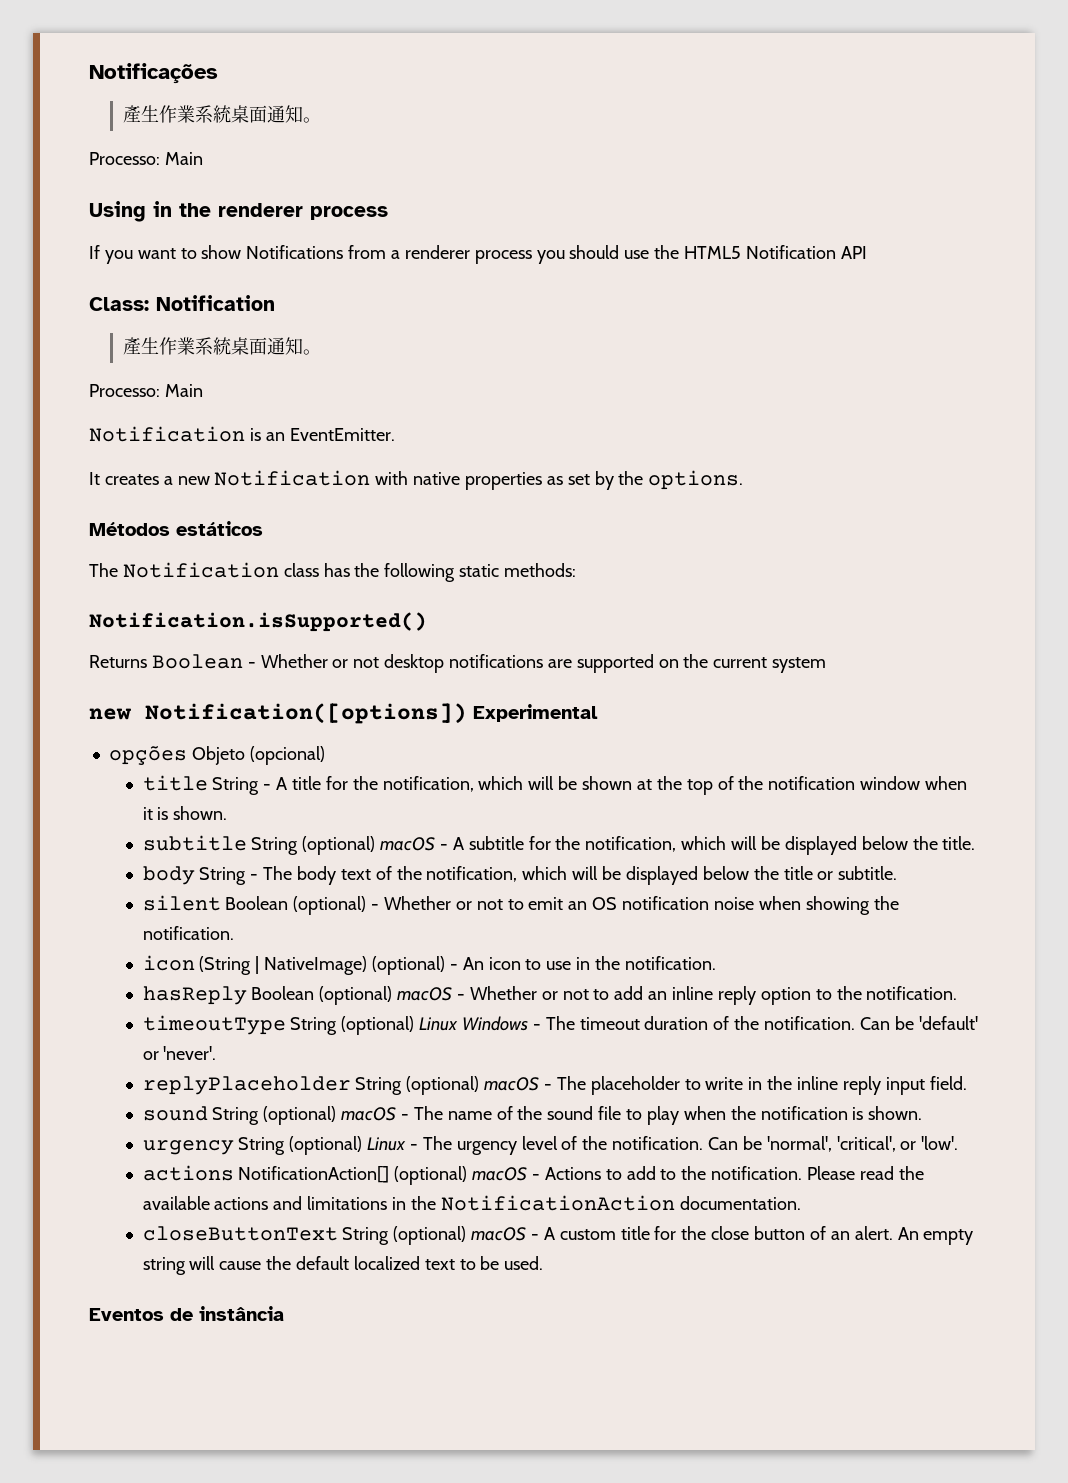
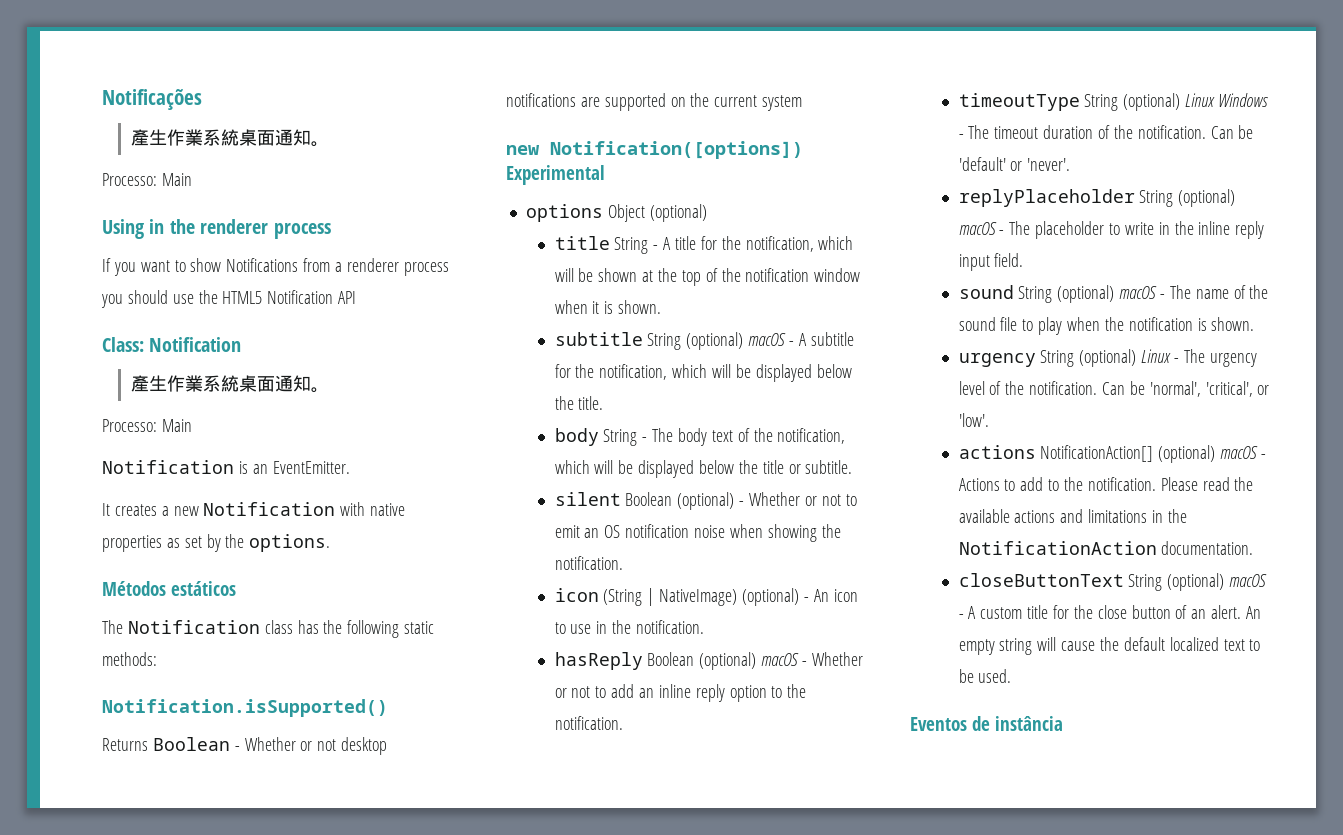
[108,746,325,765] opções Objeto (opcional) -> [525,204,707,222] options Object (optional)

